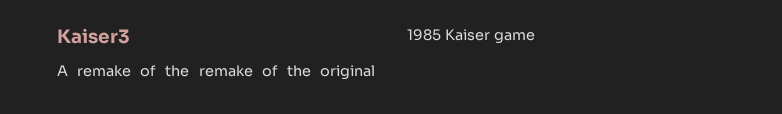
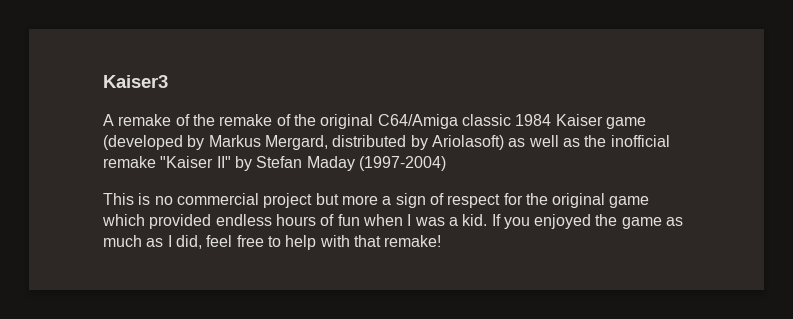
[407,29,535,44] 1985 Kaiser game -> [377,114,646,129] [103,135,670,150] [103,156,446,171] [103,193,650,208] [102,214,684,229] [103,235,442,250] C64/Amiga classic 1984 Kaiser game (developed by Markus Mergard, distributed by Ariolasoft) as well as the inofficial remake "Kaiser II" by Stefan Maday (1997-2004) // This is no commercial project but more a sign of respect for the original game which provided endless hours of fun when I was a kid. If you enjoyed the game as much as I did, feel free to help with that remake!

